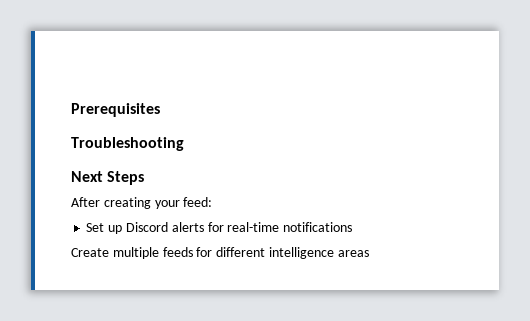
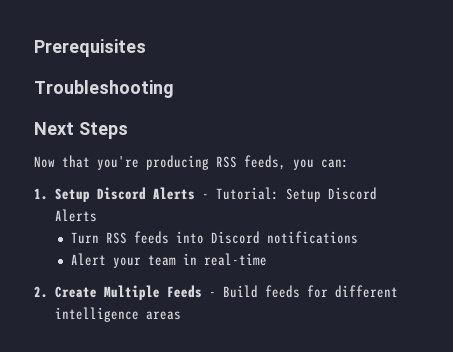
[71,197,213,209] [86,222,353,234] [71,247,159,259] After creating your feed: // Set up Discord alerts for real-time notifications // Create multiple -> [34,155,349,170] [34,187,378,202] [55,209,98,222] [70,231,358,244] [70,253,267,268] [34,285,259,300] Now that you're producing RSS feeds, you can: // 1. Setup Discord Alerts - Tutorial: Setup Discord Alerts // Turn RSS feeds into Discord notifications // Alert your team in real-time // 2. Create Multiple Feeds - Build

